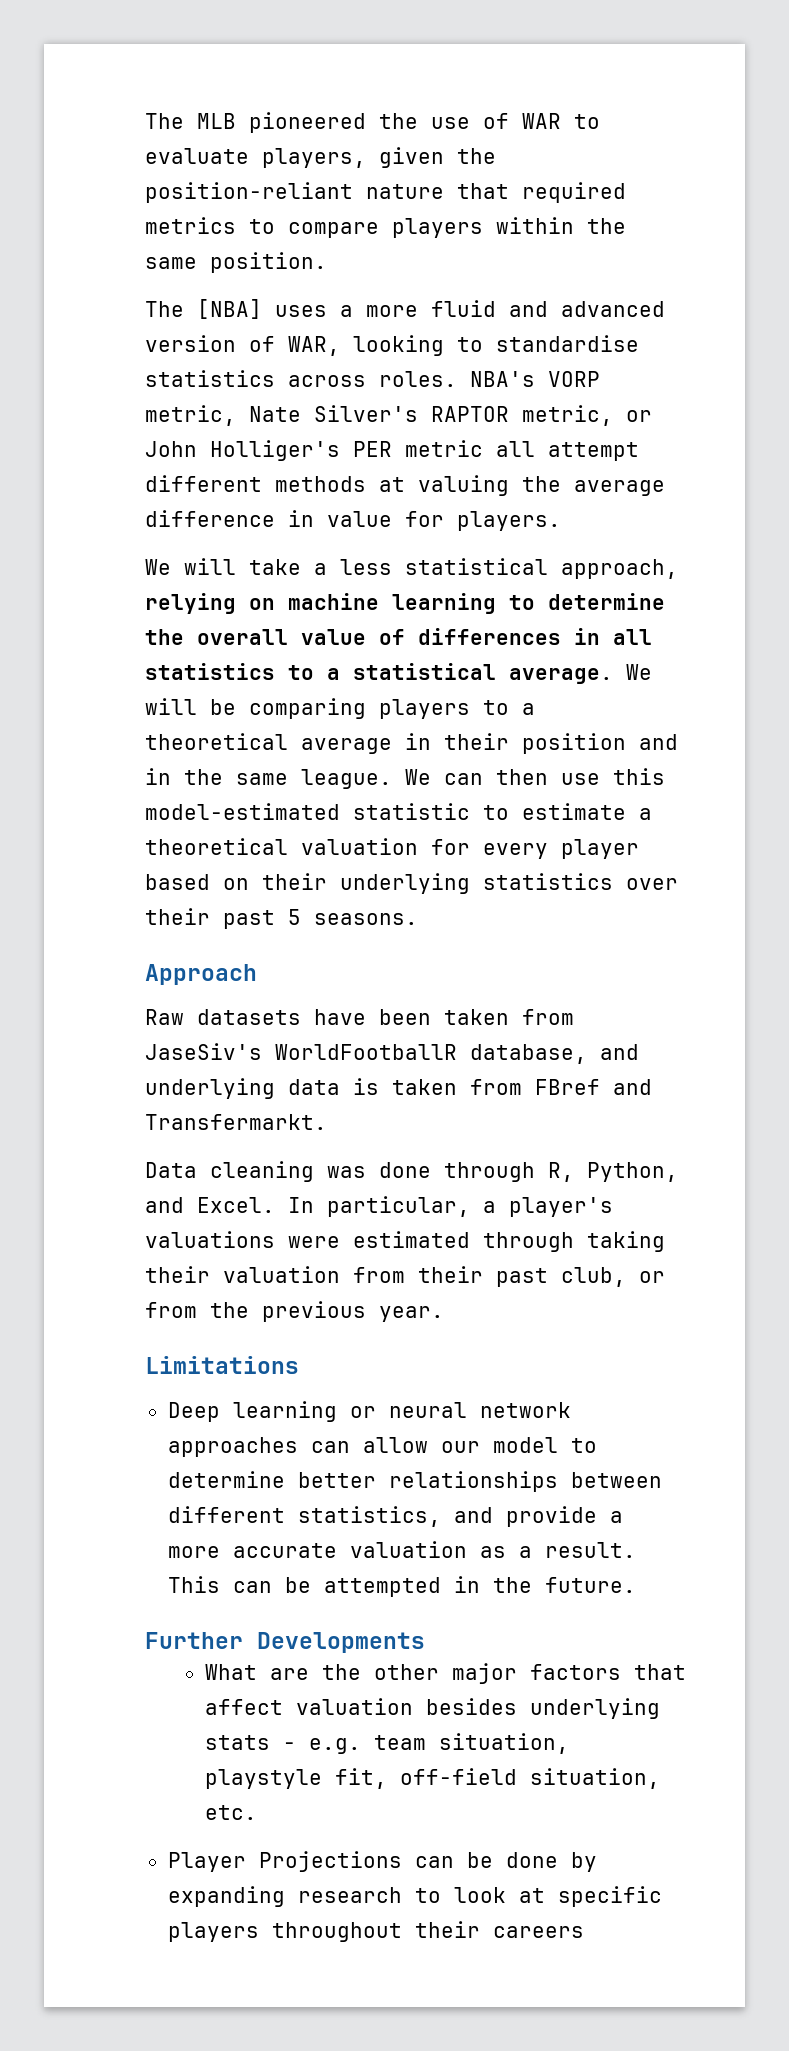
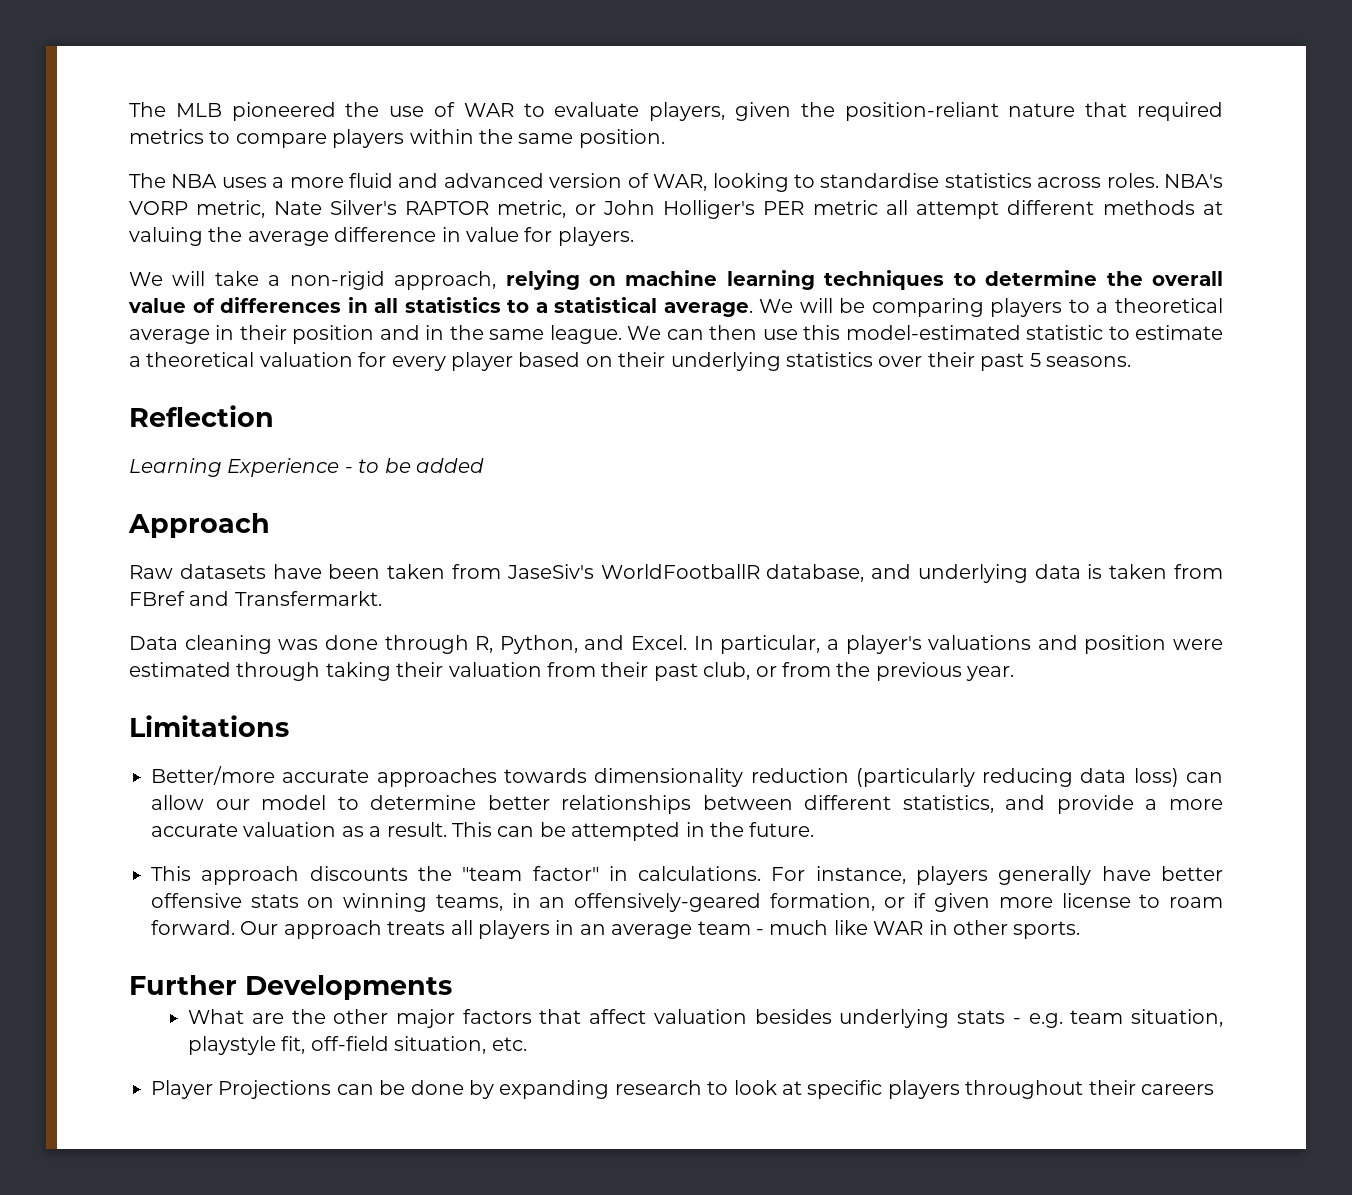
[197,299,262,319] [NBA] -> [171,174,218,188] NBA
[340,558,548,575] less statistical -> [289,271,385,290] non-rigid
(496, 603) none -> [824,270,945,290] techniques
(418, 919) none -> [129,405,274,427] [129,458,484,477] // Reflection // Learning Experience - to be added
(275, 1239) none -> [1037,635,1167,654] and position
[167,1401,571,1422] [167,1437,298,1457] Deep learning or neural network approaches -> [151,766,1179,787] Better/more accurate approaches towards dimensionality reduction (particularly reducing data loss)
(636, 1585) none -> [151,866,1223,885] [151,893,1224,912] [151,920,1081,939] // This approach discounts the "team factor" in calculations. For instance, players generally have better offensive stats on winning teams, in an offensively-geared formation, or if given more license to roam forward. Our approach treats all players in an average team - much like WAR in other sports.

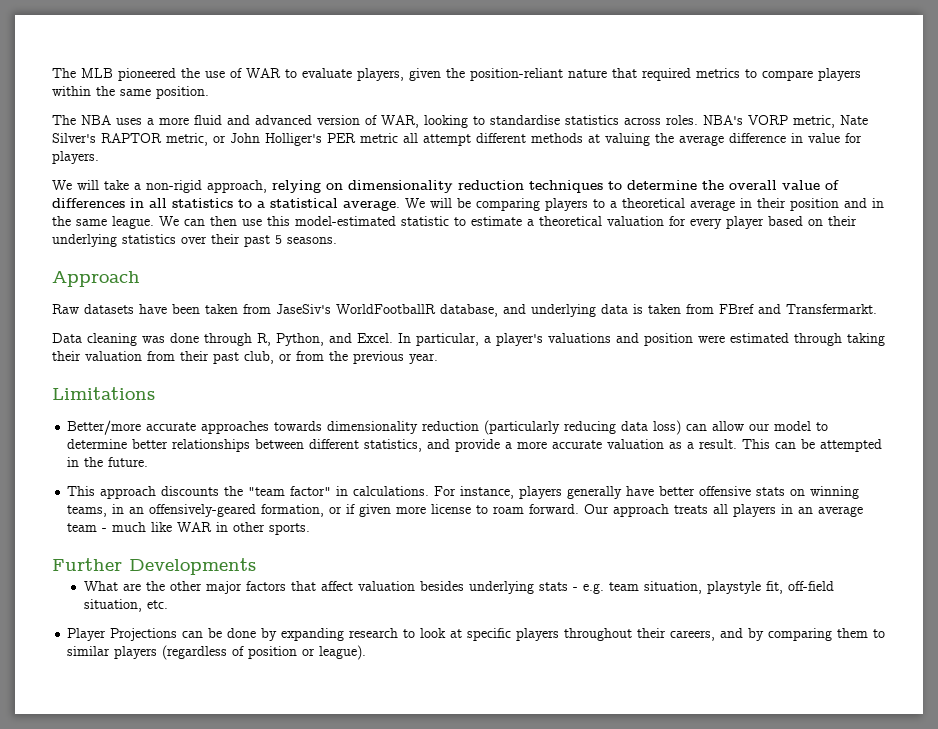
[625,270,815,290] machine learning -> [348,180,524,193] dimensionality reduction
[129,405,274,427] [129,458,484,477] // Reflection // Learning Experience - to be added -> (337, 240) none
[1140,1084,1214,1095] careers -> [670,628,886,641] [67,645,367,660] careers, and by comparing them to similar players (regardless of position or league).

